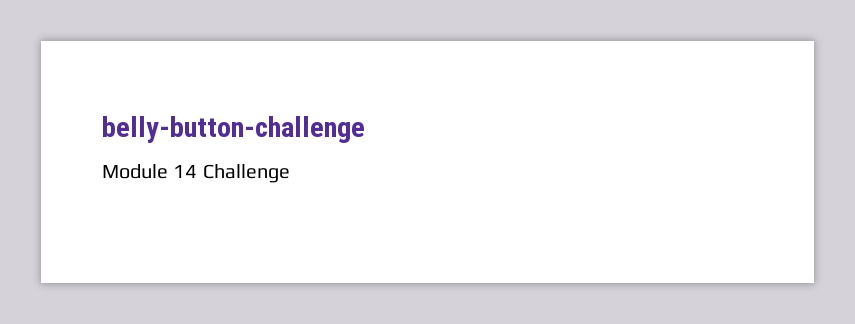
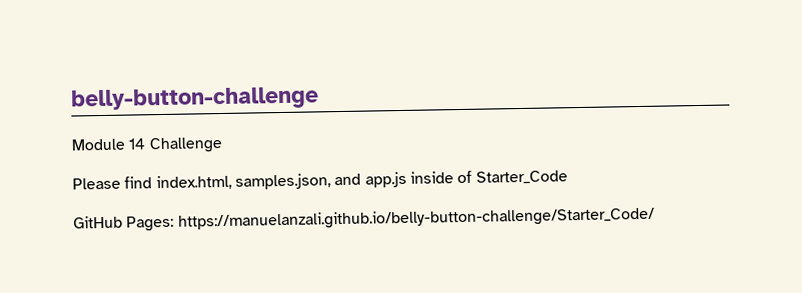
(290, 173) none -> [72,170,568,191] [73,206,655,232] // Please find index.html, samples.json, and app.js inside of Starter_Code // GitHub Pages: https://manuelanzali.github.io/belly-button-challenge/Starter_Code/

